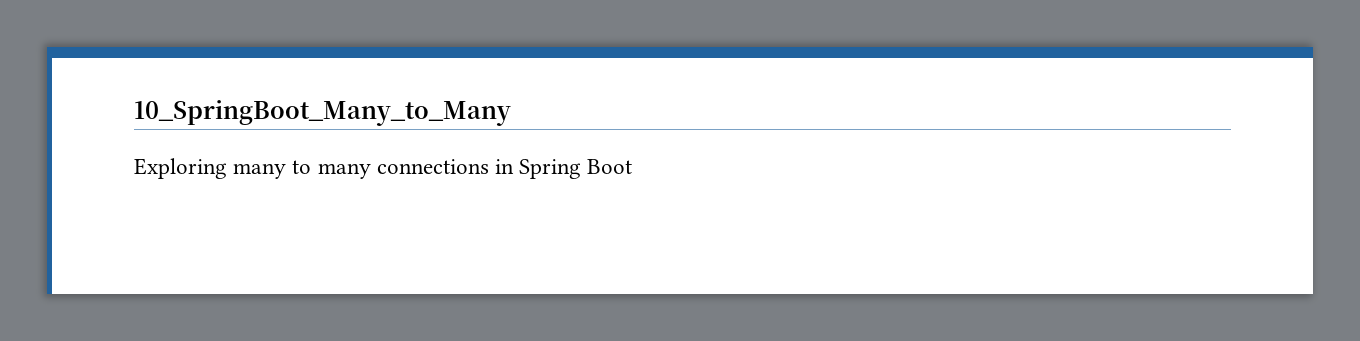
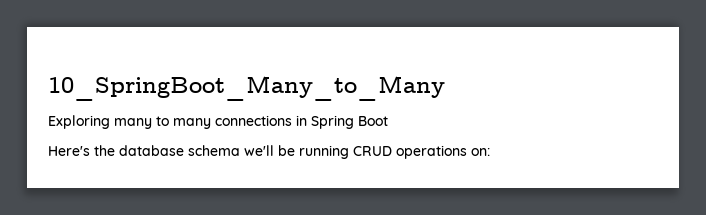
(633, 166) none -> [48,145,490,159] // Here's the database schema we'll be running CRUD operations on:

